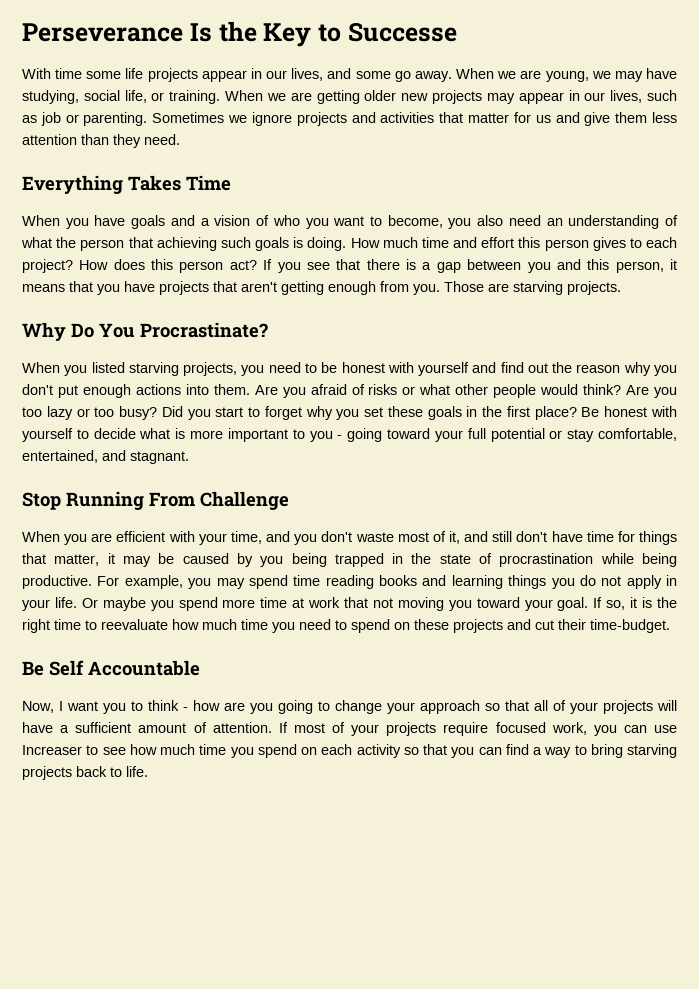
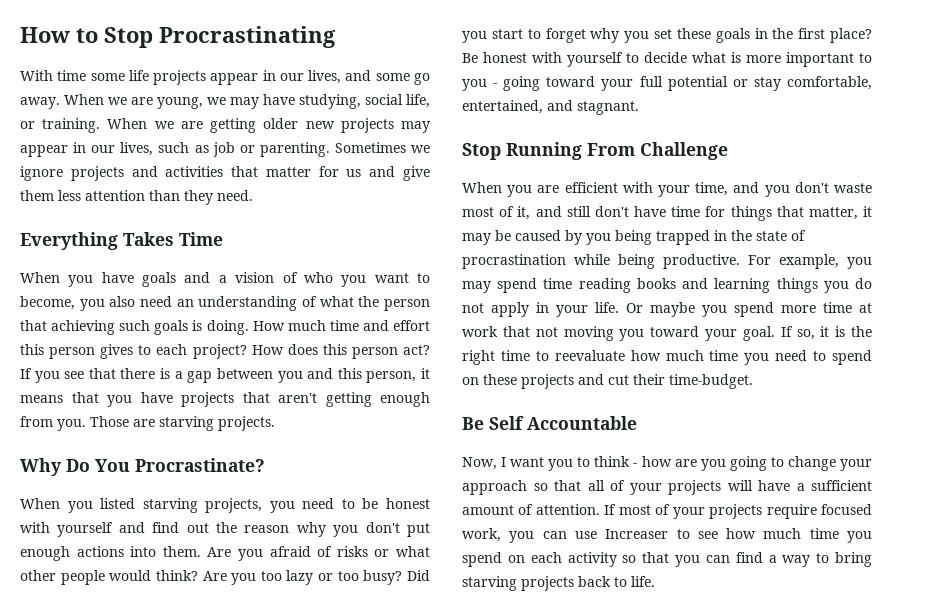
[22,21,457,47] Perseverance Is the Key to Successe -> [20,26,336,48] How to Stop Procrastinating

